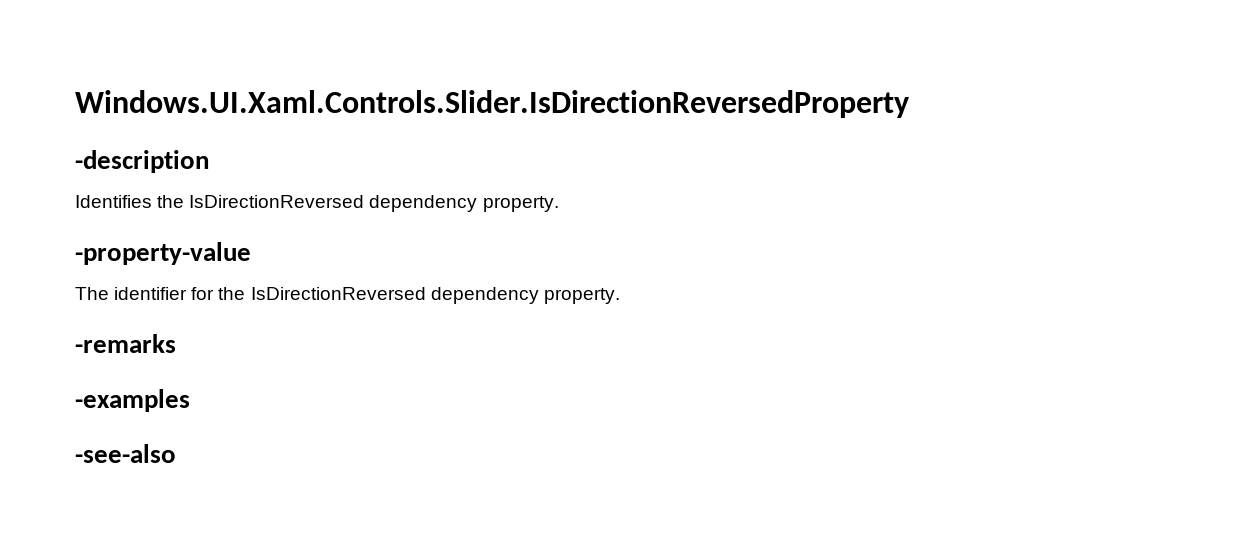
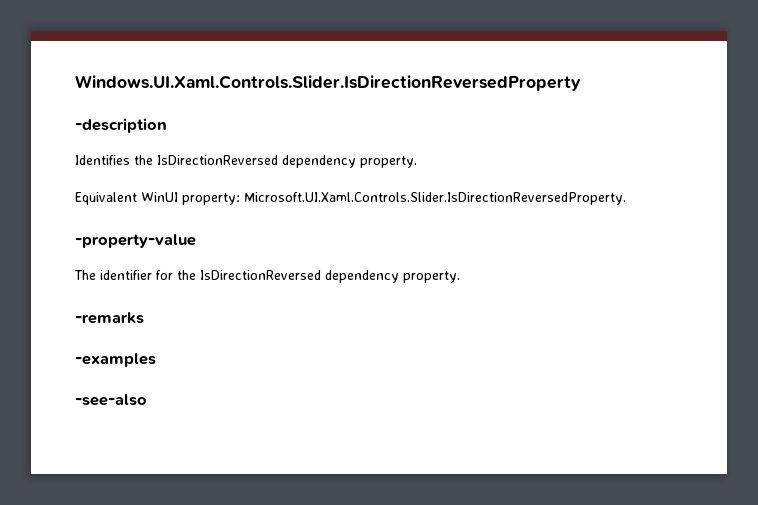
(559, 204) none -> [75,192,626,205] // Equivalent WinUI property: Microsoft.UI.Xaml.Controls.Slider.IsDirectionReversedProperty.

